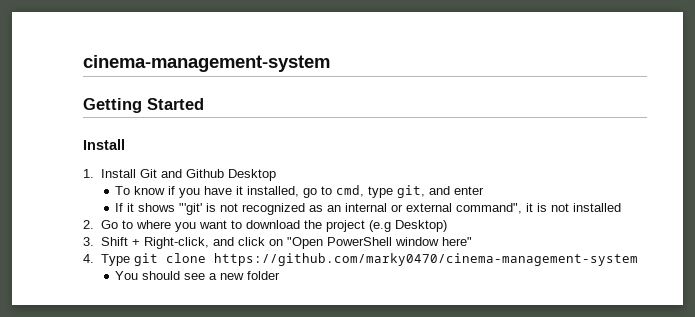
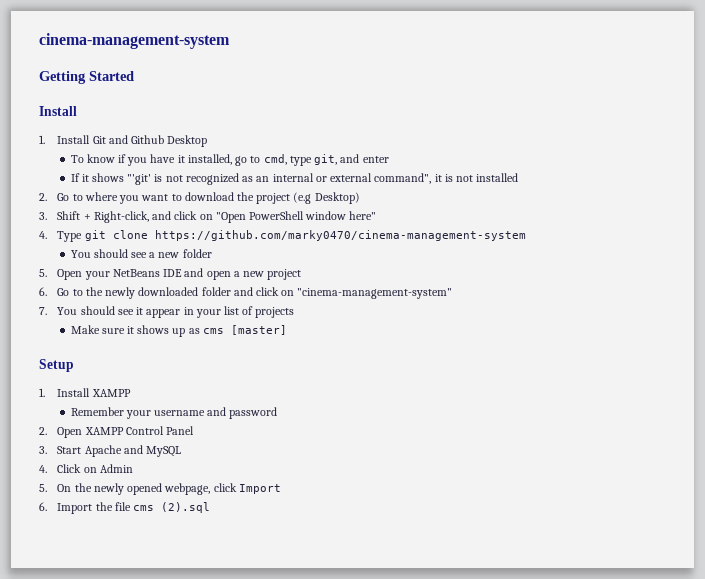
(281, 275) none -> [39,268,302,280] [39,287,453,299] [39,306,295,318] [70,325,287,337] [39,359,74,372] [39,388,131,397] [70,407,278,419] [39,426,195,438] [39,445,182,457] [39,464,133,473] [39,483,281,495] [39,502,211,514] // 5. Open your NetBeans IDE and open a new project // 6. Go to the newly downloaded folder and click on "cinema-management-system" // 7. You should see it appear in your list of projects // Make sure it shows up as cms [master] // Setup // 1. Install XAMPP // Remember your username and password // 2. Open XAMPP Control Panel // 3. Start Apache and MySQL // 4. Click on Admin // 5. On the newly opened webpage, click Import // 6. Import the file cms (2).sql

